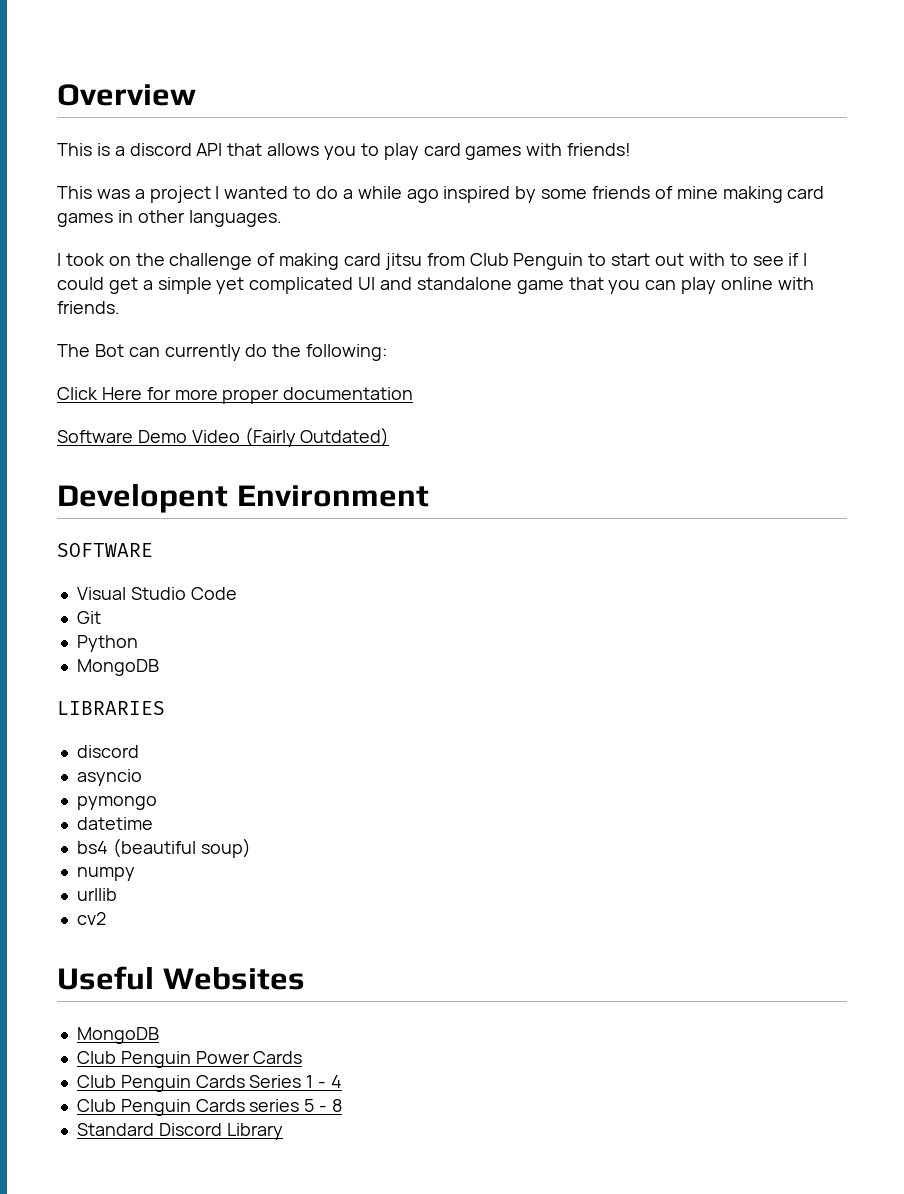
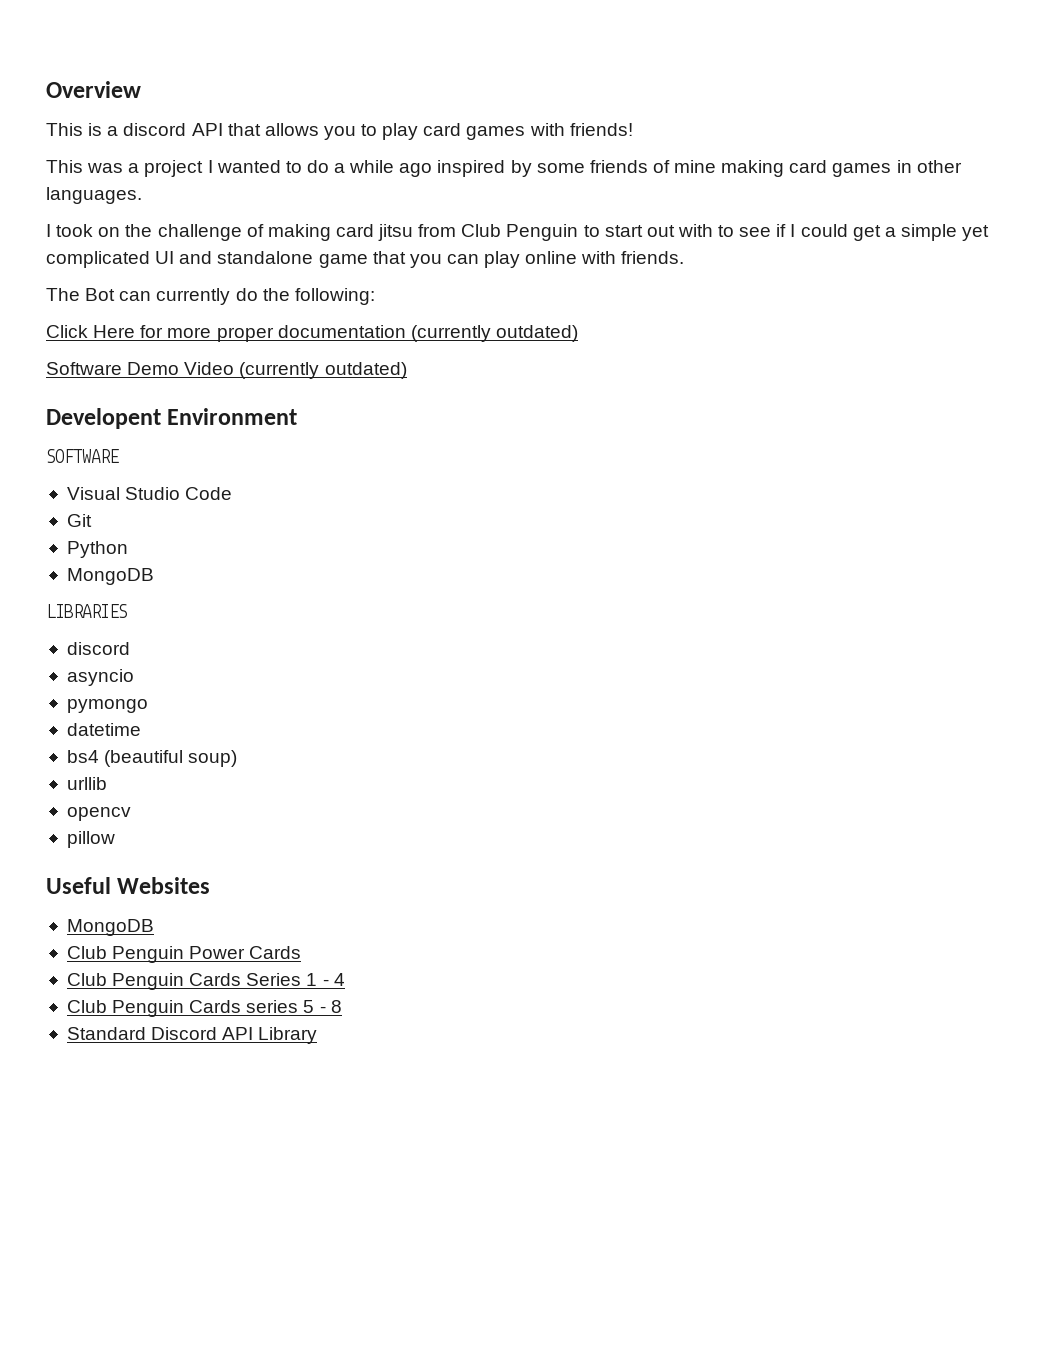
(414, 393) none -> [410,325,578,342] (currently outdated)
[244,427,390,447] (Fairly Outdated) -> [239,362,407,379] (currently outdated)
[76,867,135,881] // numpy -> (238, 758) none
[76,912,106,925] cv2 -> [66,807,131,821] [66,831,115,848] opencv // pillow
(222, 1129) none -> [222,1027,254,1040] API

